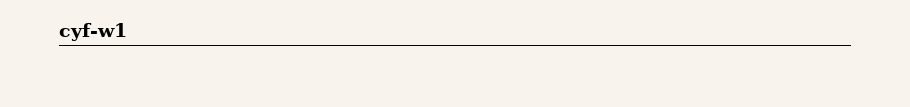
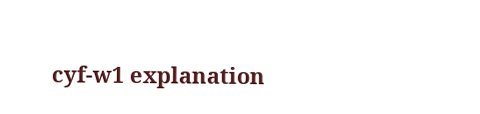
(127, 32) none -> [129,65,265,90] explanation

